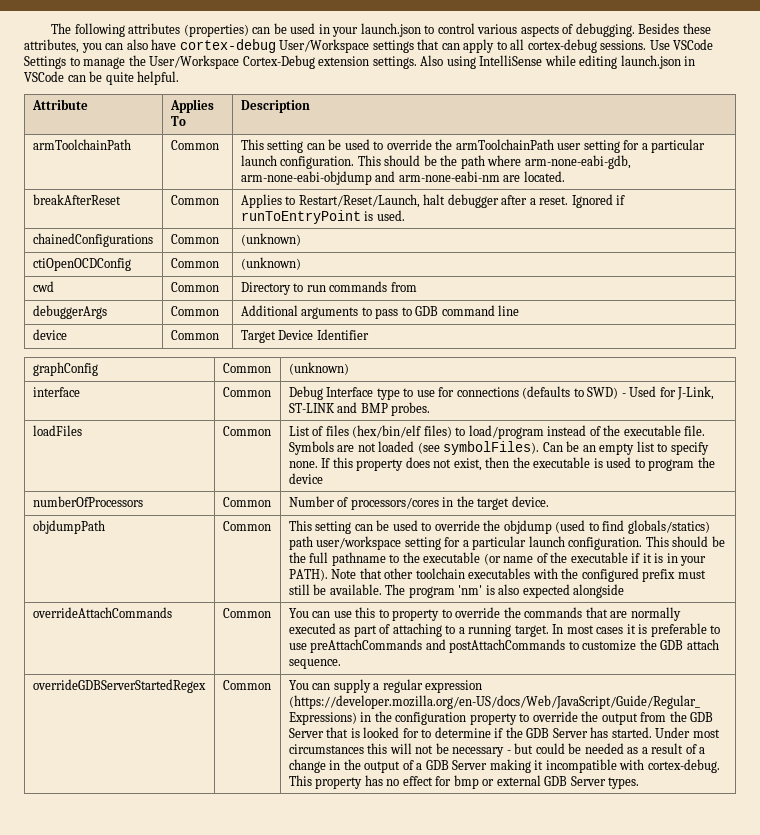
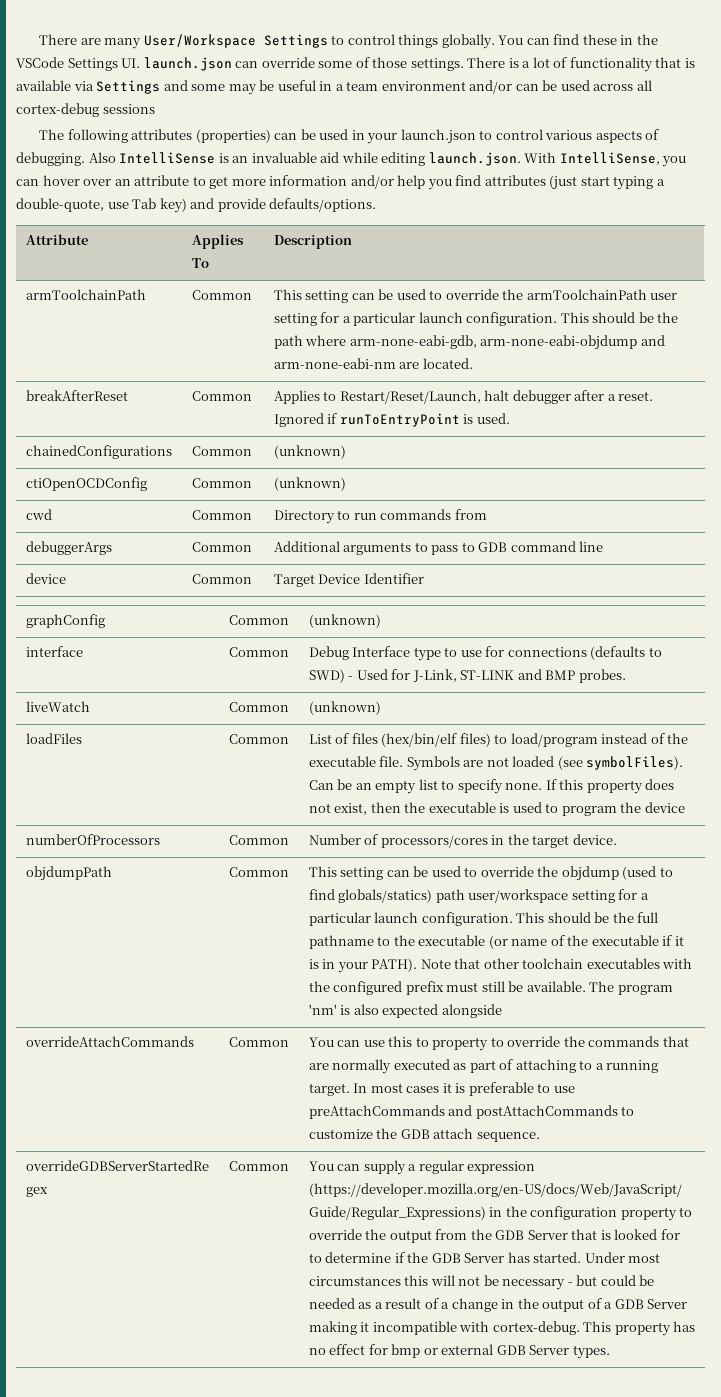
(51, 28) none -> [39,34,658,49] [16,57,695,72] [16,80,652,95] [16,103,155,117] There are many User/Workspace Settings to control things globally. You can find these in the VSCode Settings UI. launch.json can override some of those settings. There is a lot of functionality that is available via Settings and some may be useful in a team environment and/or can be used across all cortex-debug sessions //
[638,23,711,34] [24,39,714,53] [24,55,696,69] [24,71,180,85] Besides these attributes, you can also have cortex-debug User/Workspace settings that can apply to all cortex-debug sessions. Use VSCode Settings to manage the User/Workspace Cortex-Debug extension settings. Also using IntelliSense while editing launch.json in VSCode can be quite helpful. -> [88,152,687,167] [16,175,665,190] [16,198,377,213] Also IntelliSense is an invaluable aid while editing launch.json. With IntelliSense, you can hover over an attribute to get more information and/or help you find attributes (just start typing a double-quote, use Tab key) and provide defaults/options.
(431, 409) none -> [25,701,90,712] [228,702,289,712] [308,701,381,715] // liveWatch | Common | (unknown)

